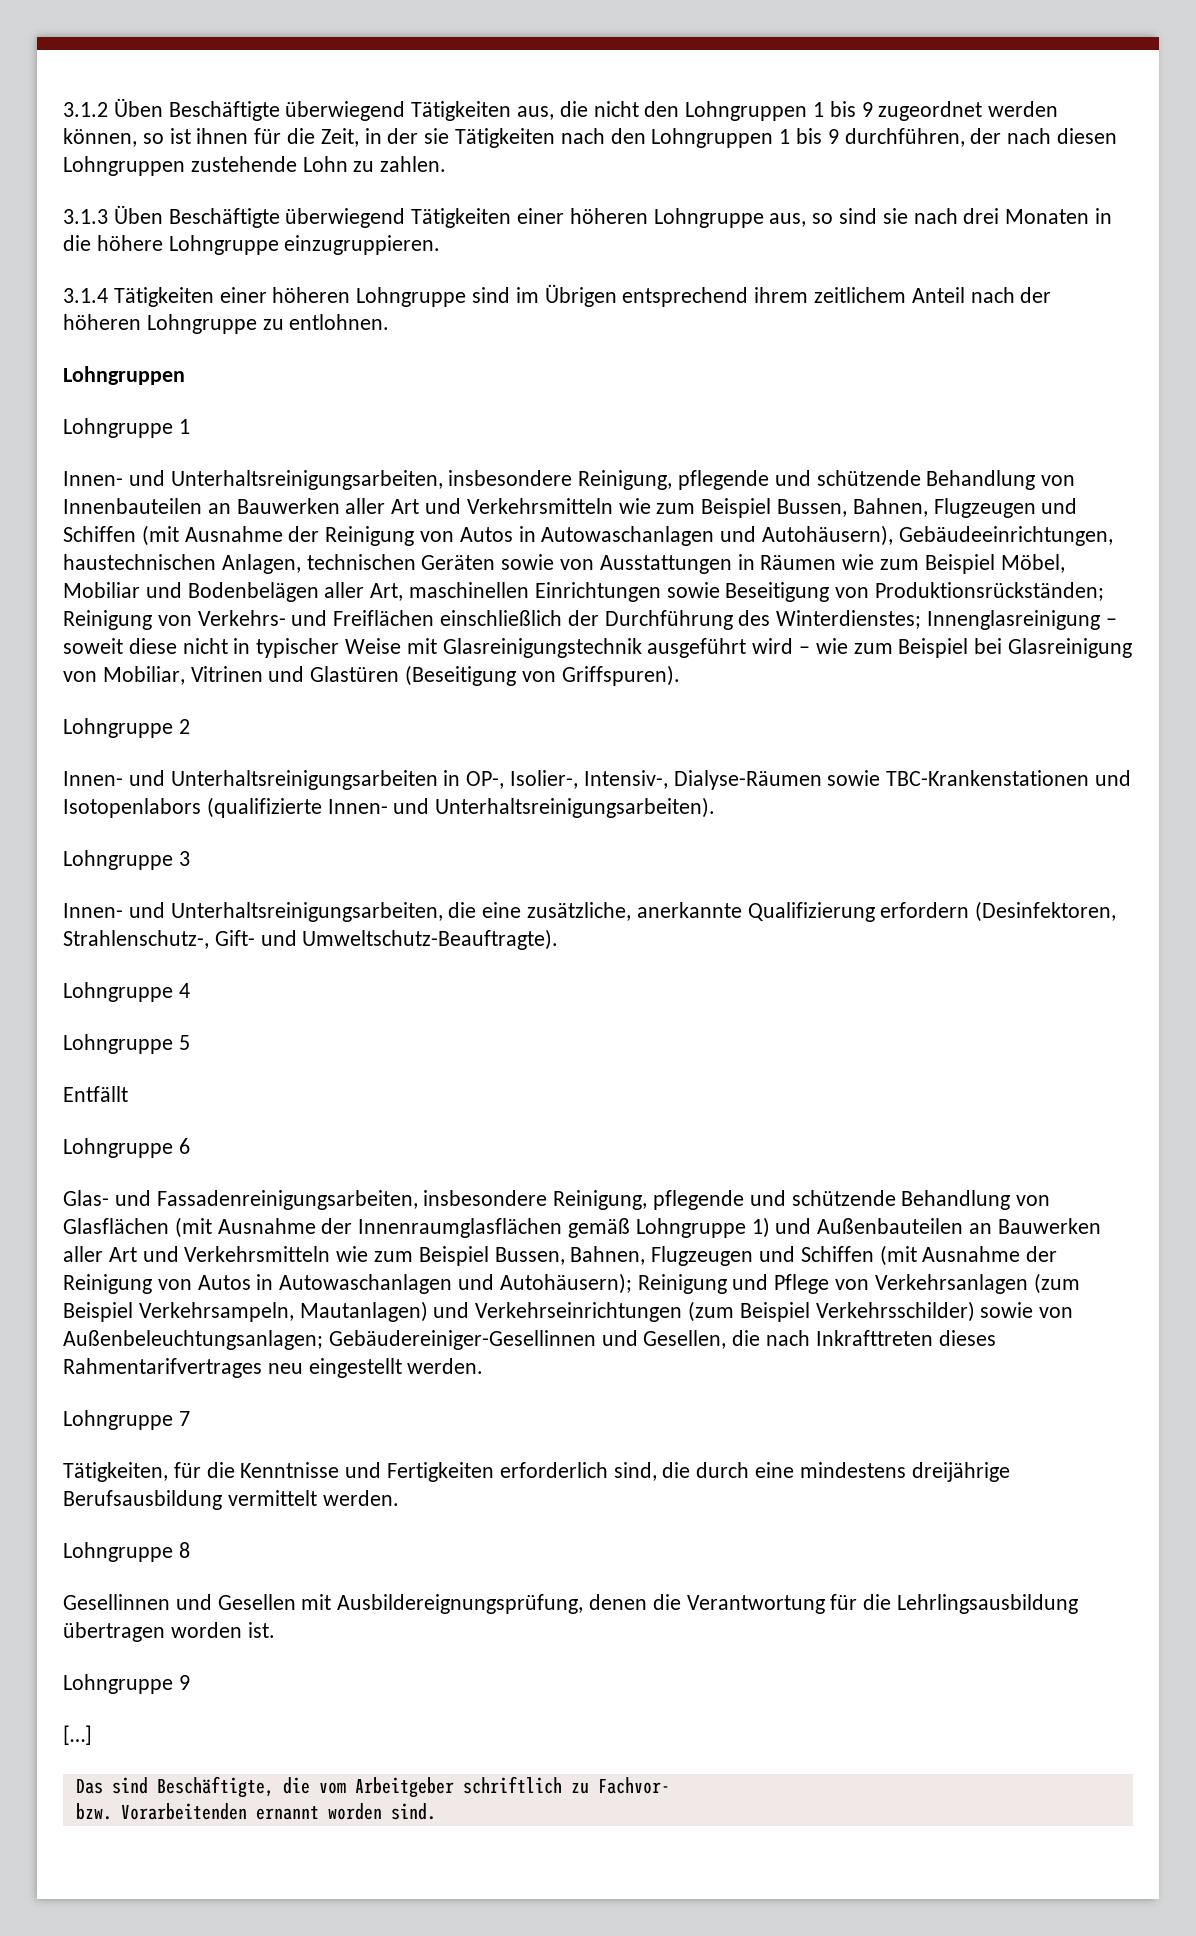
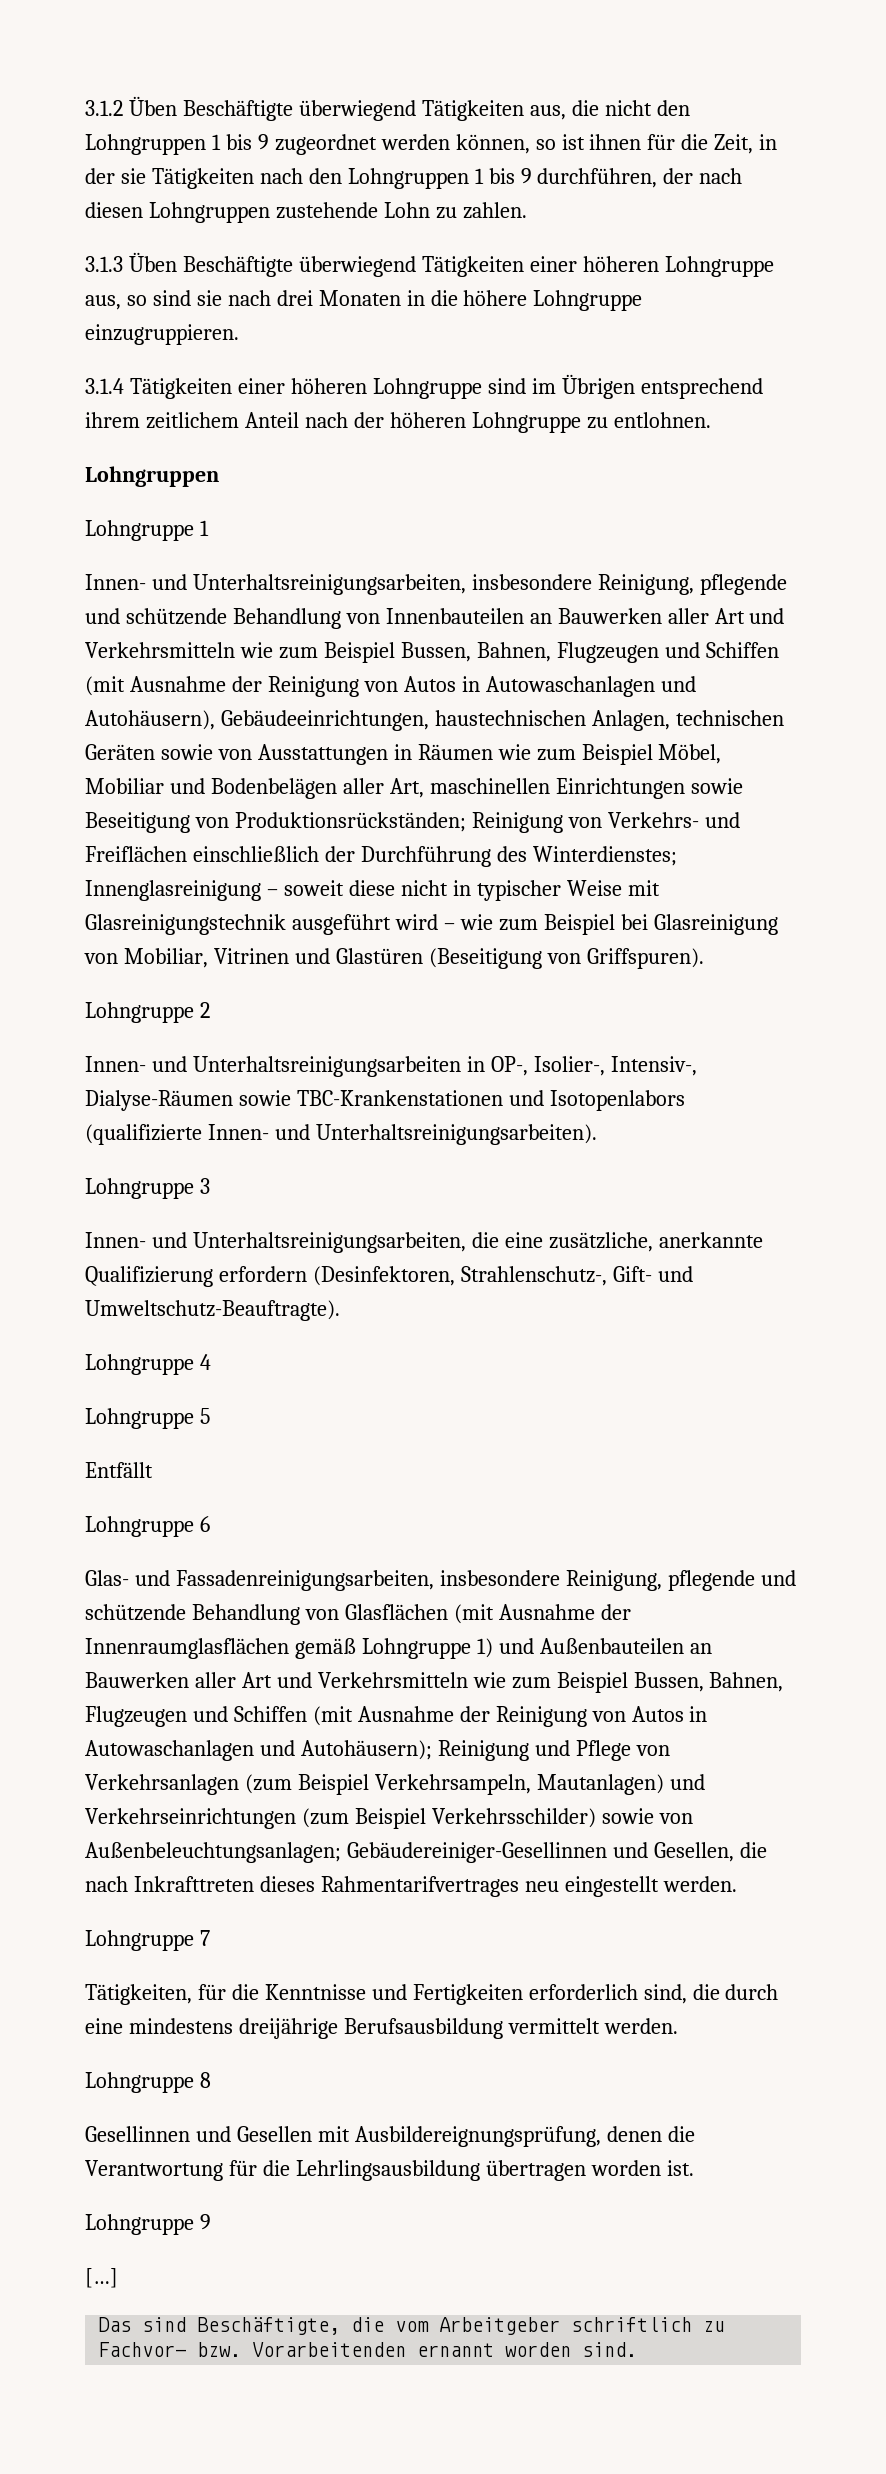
(670, 1785) // -> (187, 2349) none

